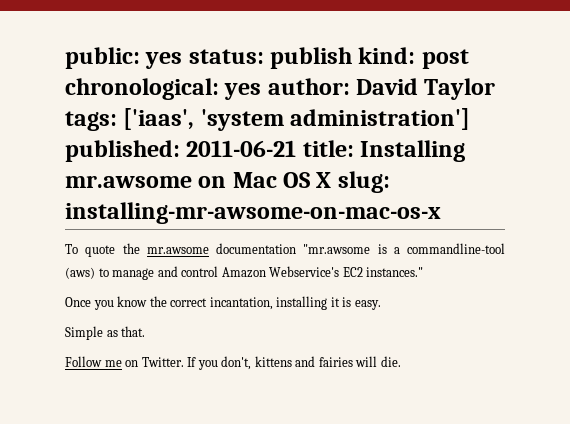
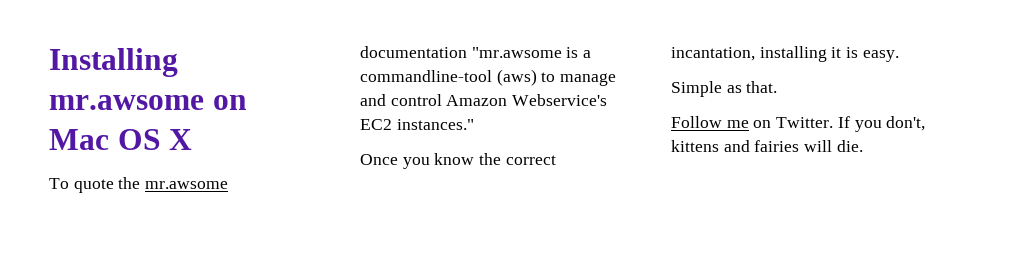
[65,47,469,69] [65,78,496,100] [65,108,471,131] [65,140,354,162] public: yes status: publish kind: post chronological: yes author: David Taylor tags: ['iaas', 'system administration'] published: 2011-06-21 title: -> (49, 62) none
[337,171,390,193] [65,202,441,224] slug: installing-mr-awsome-on-mac-os-x -> (193, 139) none

